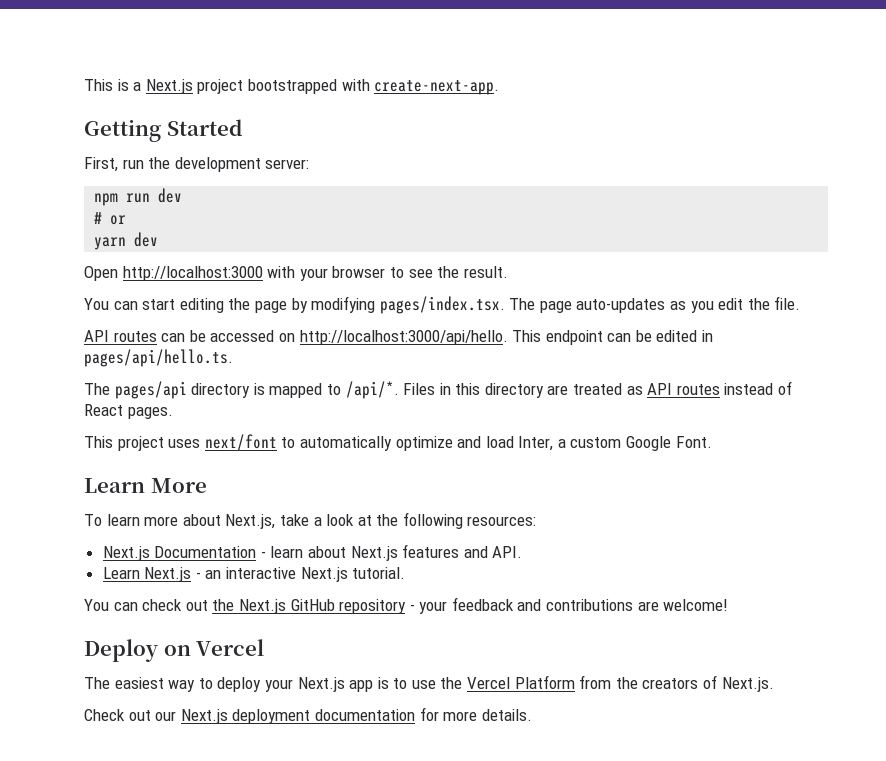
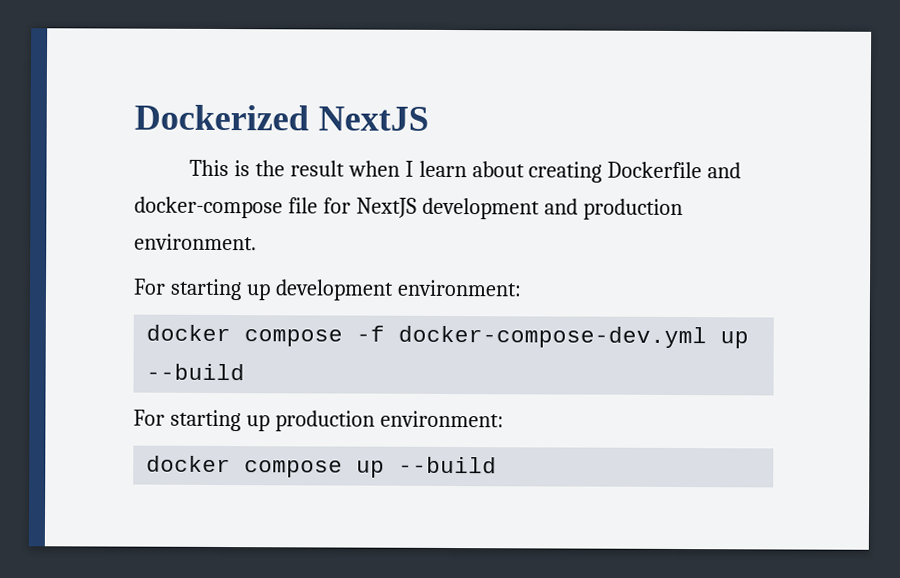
[84,79,500,95] [84,119,242,142] [84,157,310,172] [94,188,183,206] [94,212,127,225] [94,232,159,250] [84,266,508,281] [84,296,801,314] [84,330,714,345] [84,349,233,367] [84,381,793,399] [84,404,173,419] [84,434,712,451] [84,478,207,493] [84,512,537,529] [102,544,523,561] [102,567,406,582] [84,597,729,614] [84,639,265,662] [84,675,774,692] [84,707,532,724] This is a Next.js project bootstrapped with create-next-app. // Getting Started // First, run the development server: // npm run dev // # or // yarn dev // Open http://localhost:3000 with your browser to see the result. // You can start editing the page by modifying pages/index.tsx. The page auto-updates as you edit the file. // API routes can be accessed on http://localhost:3000/api/hello. This endpoint can be edited in pages/api/hello.ts. // The pages/api directory is mapped to /api/*. Files in this directory are treated as API routes instead of React pages. // This project uses next/font to automatically optimize and load Inter, a custom Google Font. // Learn More // To learn more about Next.js, take a look at the following resources: // Next.js Documentation - learn about Next.js features and API. // Learn Next.js - an interactive Next.js tutorial. // You can check out the Next.js GitHub repository - your feedback and contributions are welcome! // Deploy on Vercel // The easiest way to deploy your Next.js app is to use the Vercel Platform from the creators of Next.js. // Check out our Next.js deployment documentation for more details. -> [134,104,429,131] [188,159,742,183] [134,196,683,221] [134,233,257,251] [133,278,522,301] [146,324,750,349] [146,363,246,381] [133,409,504,432] [146,455,498,478] Dockerized NextJS // This is the result when I learn about creating Dockerfile and docker-compose file for NextJS development and production environment. // For starting up development environment: // docker compose -f docker-compose-dev.yml up --build // For starting up production environment: // docker compose up --build

